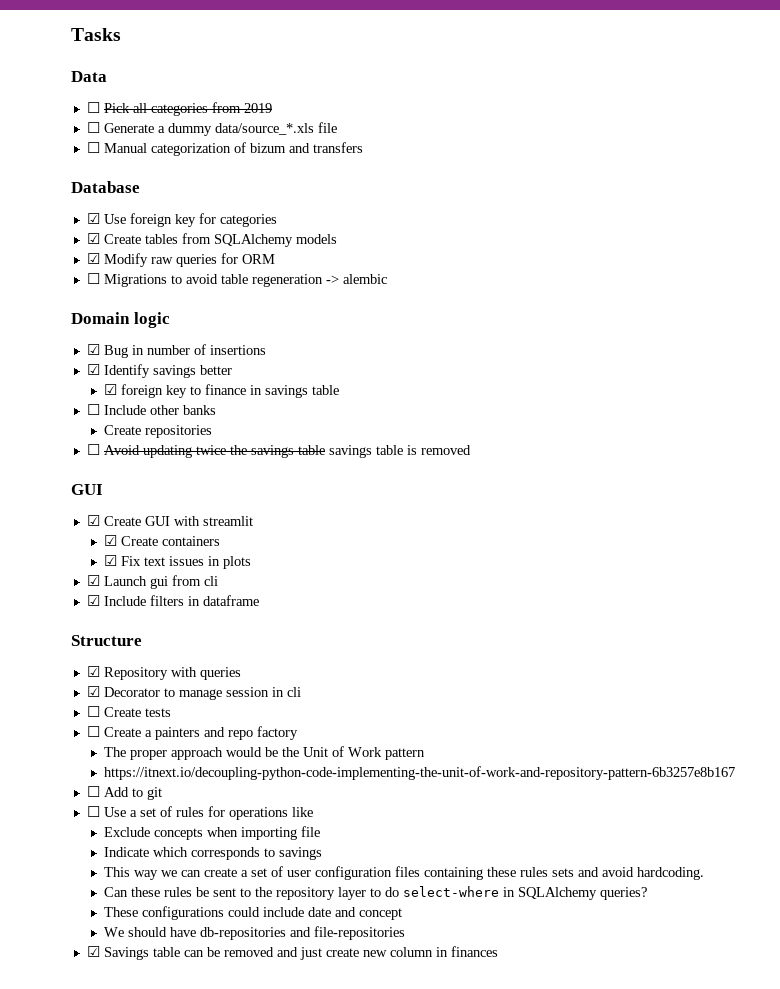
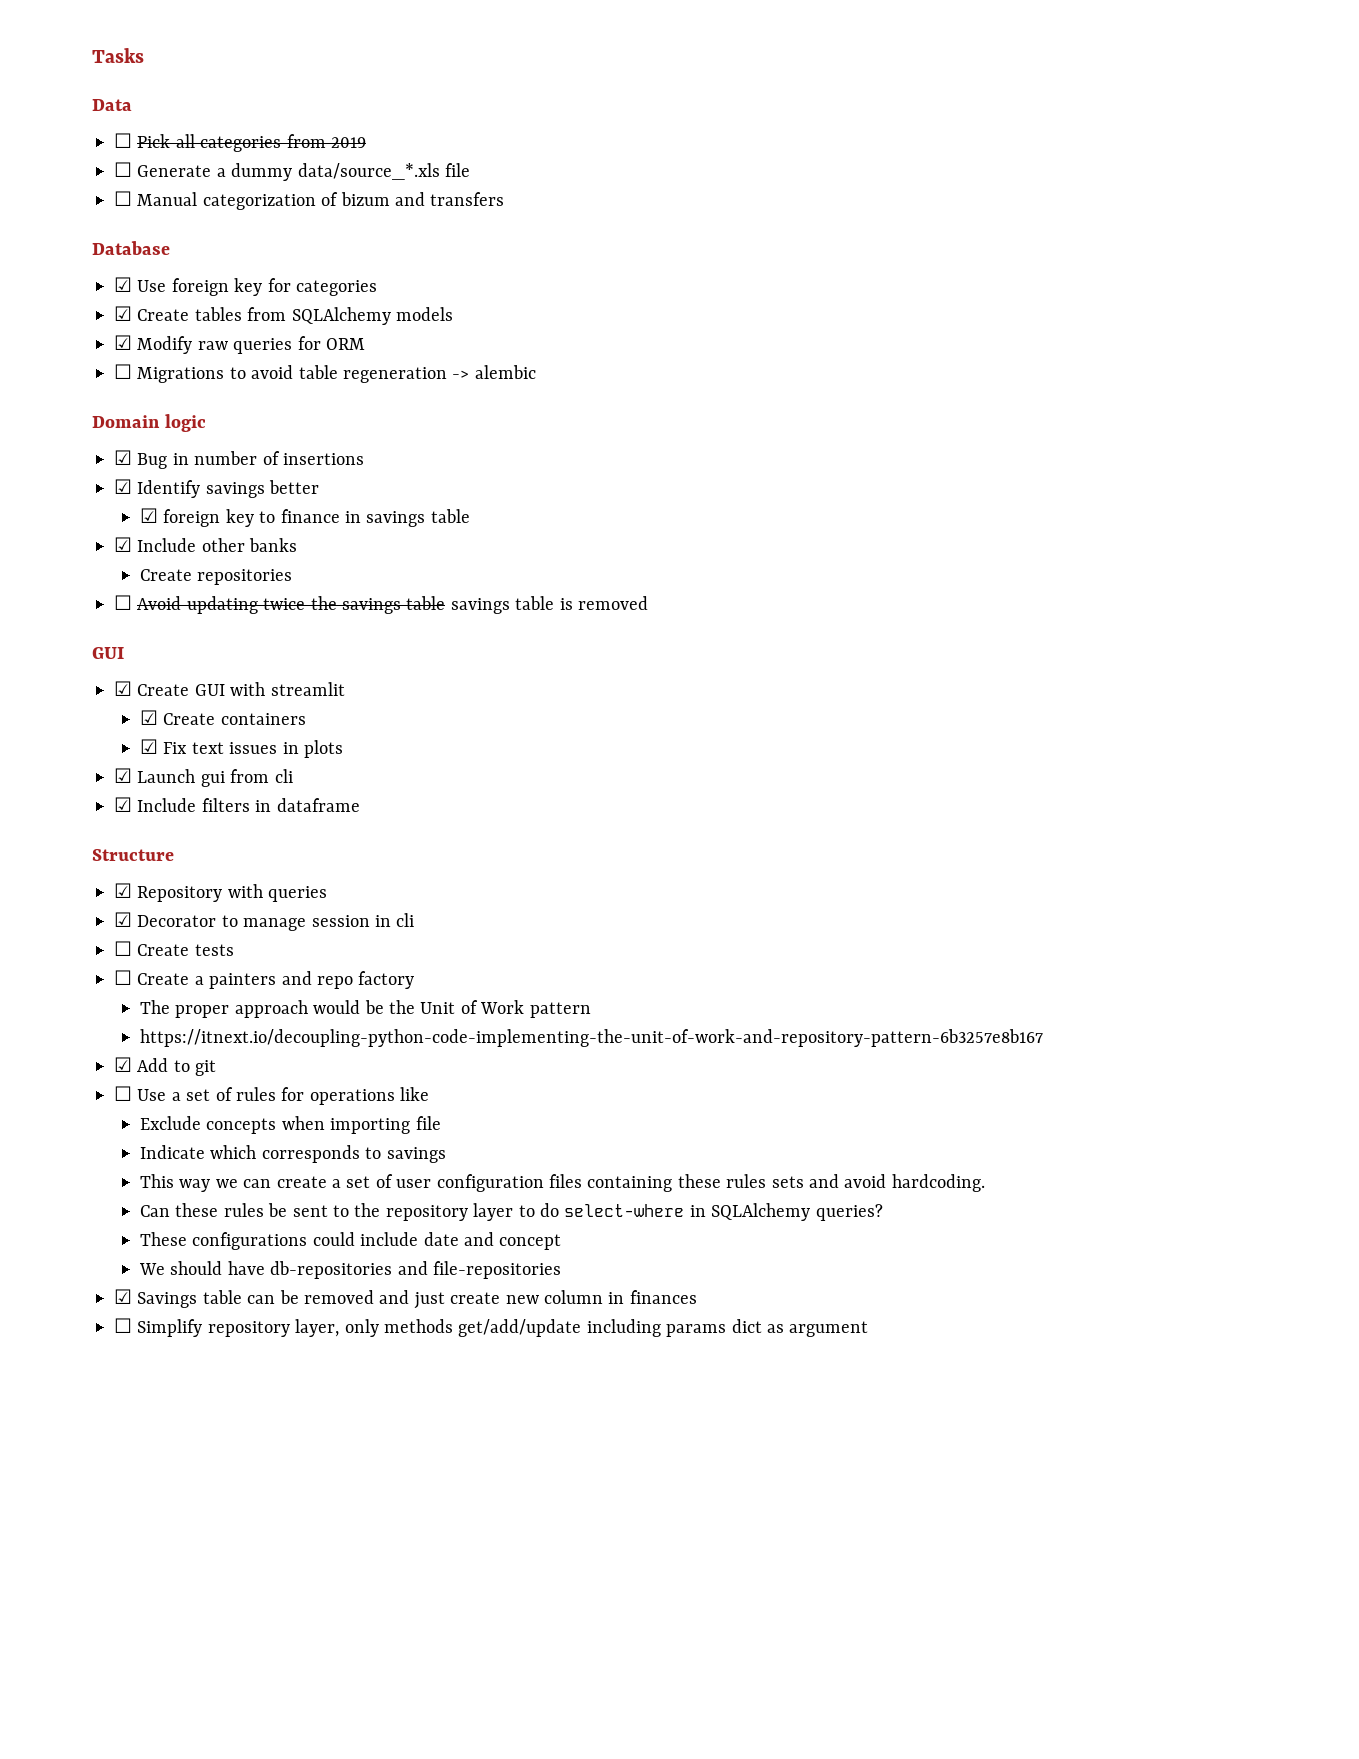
[86,404,100,415] ☐ -> [114,537,132,552] ☑
[86,786,100,797] ☐ -> [114,1057,132,1072] ☑
(498, 951) none -> [114,1318,869,1337] // ☐ Simplify repository layer, only methods get/add/update including params dict as argument

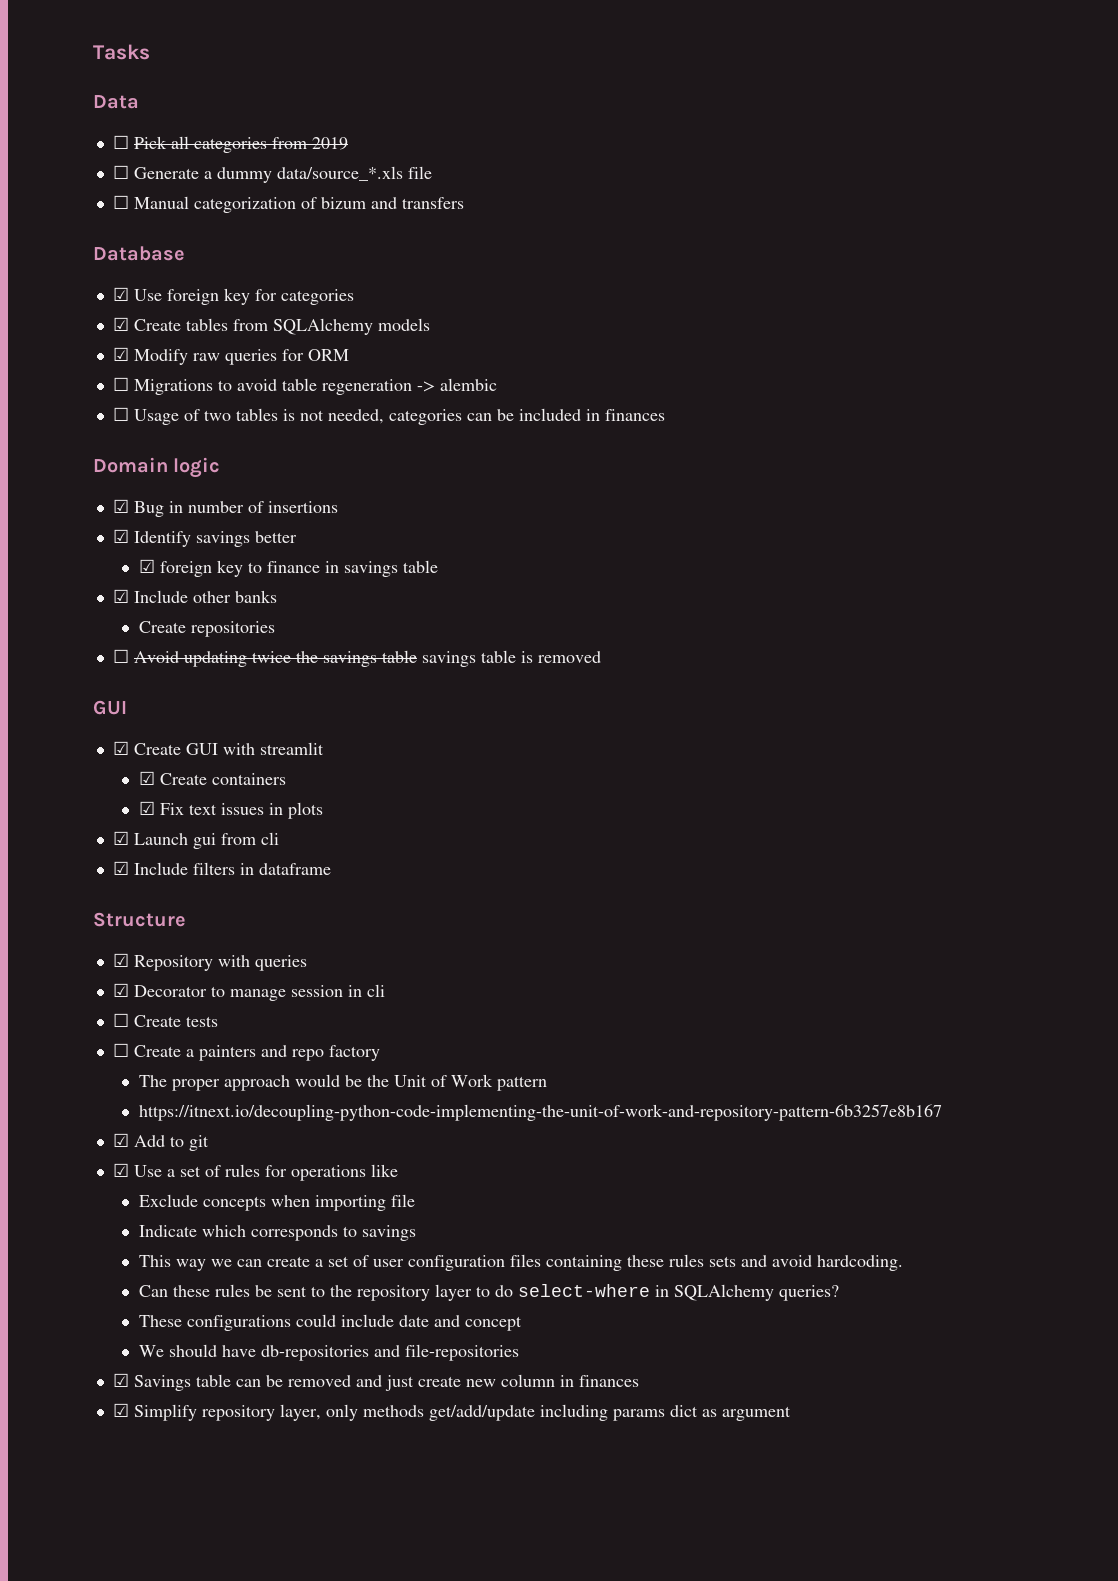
(536, 372) none -> [112,407,665,425] // ☐ Usage of two tables is not needed, categories can be included in finances
[114,1086,132,1101] ☐ -> [112,1163,129,1177] ☑
[114,1318,132,1333] ☐ -> [112,1403,129,1417] ☑

